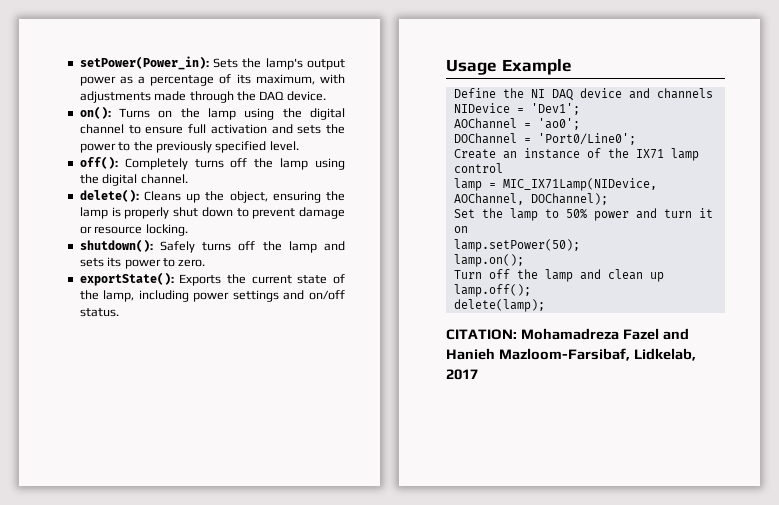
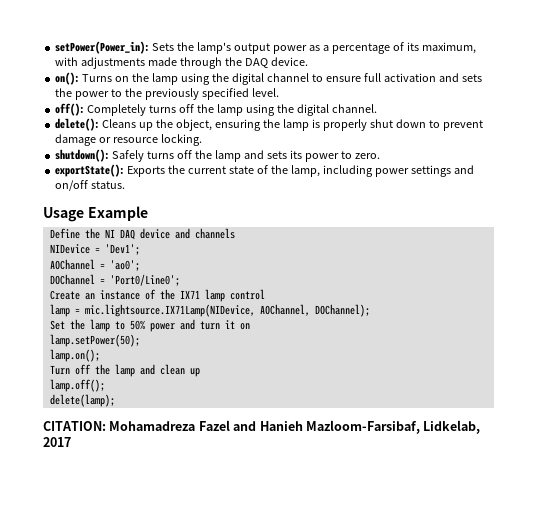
[502,178,657,191] MIC_IX71Lamp(NIDevice, -> [84,304,255,317] mic.lightsource.IX71Lamp(NIDevice,

